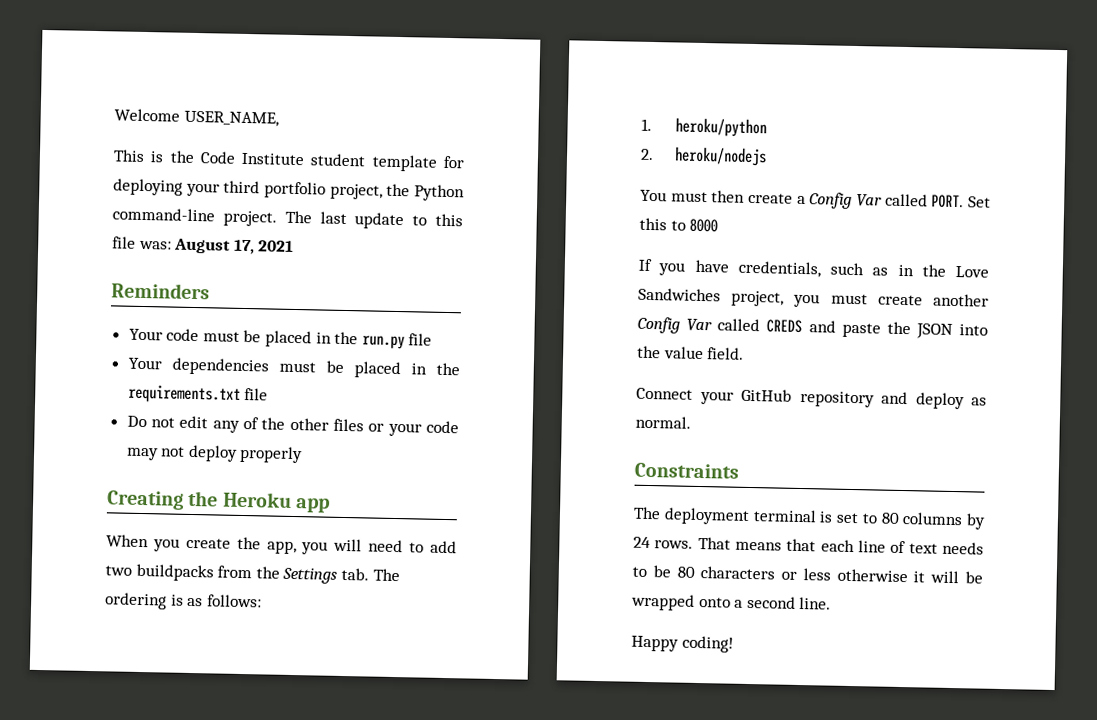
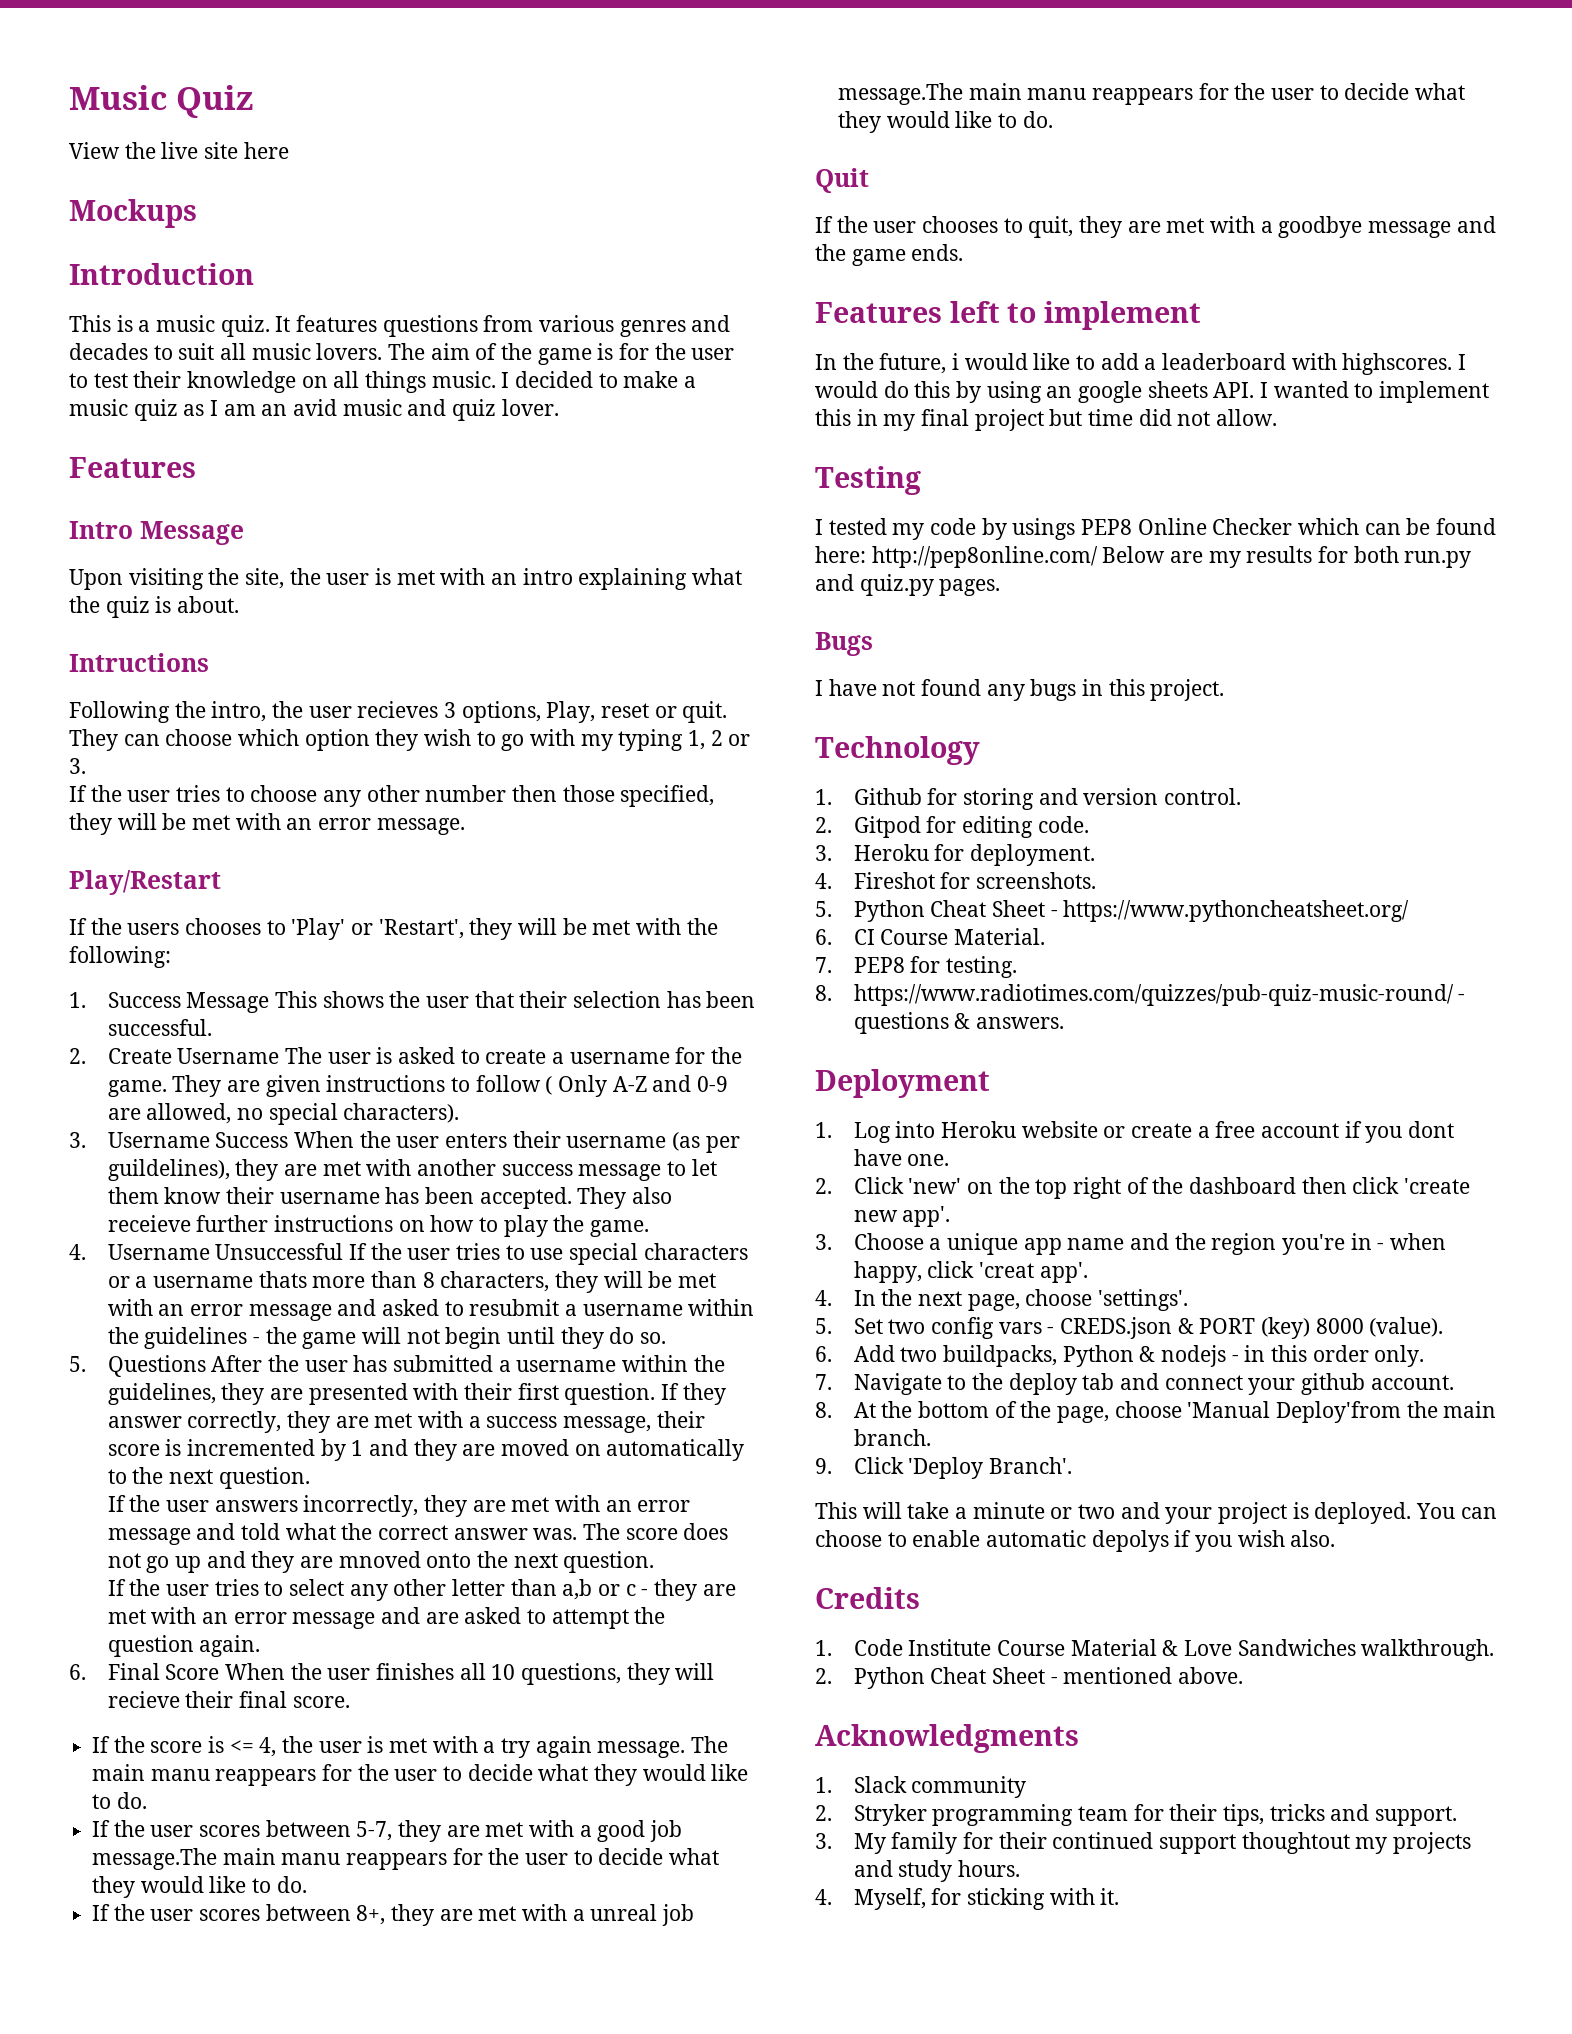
[114,108,279,127] [113,149,465,172] [113,178,465,202] [112,207,463,230] [112,236,295,255] [111,282,210,300] [128,328,433,350] [127,357,461,379] [127,384,269,404] [126,415,459,437] [125,444,304,464] [106,490,331,513] [106,534,458,555] [105,563,400,584] [105,592,262,610] [641,117,767,138] [640,146,767,167] [640,189,991,209] [639,217,719,233] [638,258,989,278] [638,287,989,308] [637,316,988,339] [637,345,745,360] [636,387,987,410] [635,415,691,429] [634,462,739,479] [633,506,986,530] [633,536,984,555] [632,565,983,584] [631,593,832,611] [631,635,734,653] Welcome USER_NAME, // This is the Code Institute student template for deploying your third portfolio project, the Python command-line project. The last update to this file was: August 17, 2021 // Reminders // Your code must be placed in the run.py file // Your dependencies must be placed in the requirements.txt file // Do not edit any of the other files or your code may not deploy properly // Creating the Heroku app // When you create the app, you will need to add two buildpacks from the Settings tab. The ordering is as follows: // 1. heroku/python // 2. heroku/nodejs // You must then create a Config Var called PORT. Set this to 8000 // If you have credentials, such as in the Love Sandwiches project, you must create another Config Var called CREDS and paste the JSON into the value field. // Connect your GitHub repository and deploy as normal. // Constraints // The deployment terminal is set to 80 columns by 24 rows. That means that each line of text needs to be 80 characters or less otherwise it will be wrapped onto a second line. // Happy coding! -> [69,85,253,118] [69,142,289,159] [69,199,197,228] [69,263,254,285] [69,315,731,337] [69,343,735,365] [69,371,697,393] [69,399,559,421] [69,457,196,478] [69,521,244,545] [69,568,743,590] [69,596,240,618] [69,653,209,672] [69,701,728,723] [69,729,751,751] [69,758,86,774] [69,785,715,807] [69,813,465,835] [69,870,221,895] [69,918,718,940] [69,946,171,968] [69,991,756,1013] [107,1019,212,1036] [69,1047,743,1064] [107,1075,729,1097] [107,1103,460,1125] [69,1131,740,1153] [107,1159,717,1181] [107,1187,673,1209] [107,1215,650,1237] [69,1243,748,1265] [107,1271,717,1293] [107,1299,755,1321] [107,1327,667,1349] [69,1355,725,1377] [107,1383,726,1405] [107,1411,705,1433] [107,1439,745,1461] [107,1467,310,1489] [107,1495,691,1517] [107,1523,729,1545] [107,1551,655,1573] [107,1579,736,1601] [107,1607,666,1629] [107,1635,261,1657] [69,1663,715,1685] [107,1691,350,1708] [92,1736,729,1758] [92,1764,749,1786] [92,1792,147,1809] [92,1820,683,1842] [92,1848,720,1870] [92,1876,307,1898] [92,1904,695,1926] [838,83,1466,105] [838,111,1053,133] [815,168,869,193] [815,216,1496,238] [815,244,964,266] [815,301,1202,330] [815,353,1467,375] [815,381,1490,403] [815,409,1278,431] [815,466,921,495] [815,518,1497,540] [815,546,1472,568] [815,574,1001,596] [815,632,873,656] [815,679,1225,701] [815,736,980,765] [815,788,1242,810] [815,816,1089,838] [815,844,1096,866] [815,872,1097,889] [815,900,1410,922] [815,928,1046,945] [815,956,1018,978] [815,984,1466,1006] [853,1012,1065,1034] [815,1069,990,1098] [815,1121,1455,1143] [853,1149,950,1166] [815,1177,1471,1199] [853,1206,951,1227] [815,1233,1447,1255] [853,1261,1088,1283] [815,1289,1189,1311] [815,1317,1444,1339] [815,1345,1425,1367] [815,1373,1454,1395] [815,1401,1497,1423] [853,1429,931,1446] [815,1457,1073,1479] [815,1502,1497,1524] [815,1530,1336,1552] [815,1587,920,1609] [815,1639,1495,1661] [815,1667,1244,1689] [815,1724,1079,1753] [815,1776,1027,1798] [815,1804,1458,1826] [815,1832,1472,1854] [853,1860,1021,1882] [815,1888,1120,1910] Music Quiz // View the live site here // Mockups // Introduction // This is a music quiz. It features questions from various genres and decades to suit all music lovers. The aim of the game is for the user to test their knowledge on all things music. I decided to make a music quiz as I am an avid music and quiz lover. // Features // Intro Message // Upon visiting the site, the user is met with an intro explaining what the quiz is about. // Intructions // Following the intro, the user recieves 3 options, Play, reset or quit. They can choose which option they wish to go with my typing 1, 2 or 3. // If the user tries to choose any other number then those specified, they will be met with an error message. // Play/Restart // If the users chooses to 'Play' or 'Restart', they will be met with the following: // 1. Success Message This shows the user that their selection has been successful. // 2. Create Username The user is asked to create a username for the game. They are given instructions to follow ( Only A-Z and 0-9 are allowed, no special characters). // 3. Username Success When the user enters their username (as per guildelines), they are met with another success message to let them know their username has been accepted. They also receieve further instructions on how to play the game. // 4. Username Unsuccessful If the user tries to use special characters or a username thats more than 8 characters, they will be met with an error message and asked to resubmit a username within the guidelines - the game will not begin until they do so. // 5. Questions After the user has submitted a username within the guidelines, they are presented with their first question. If they answer correctly, they are met with a success message, their score is incremented by 1 and they are moved on automatically to the next question. // If the user answers incorrectly, they are met with an error message and told what the correct answer was. The score does not go up and they are mnoved onto the next question. // If the user tries to select any other letter than a,b or c - they are met with an error message and are asked to attempt the question again. // 6. Final Score When the user finishes all 10 questions, they will recieve their final score. // If the score is <= 4, the user is met with a try again message. The main manu reappears for the user to decide what they would like to do. // If the user scores between 5-7, they are met with a good job message.The main manu reappears for the user to decide what they would like to do. // If the user scores between 8+, they are met with a unreal job message.The main manu reappears for the user to decide what they would like to do. // Quit // If the user chooses to quit, they are met with a goodbye message and the game ends. // Features left to implement // In the future, i would like to add a leaderboard with highscores. I would do this by using an google sheets API. I wanted to implement this in my final project but time did not allow. // Testing // I tested my code by usings PEP8 Online Checker which can be found here: http://pep8online.com/ Below are my results for both run.py and quiz.py pages. // Bugs // I have not found any bugs in this project. // Technology // 1. Github for storing and version control. // 2. Gitpod for editing code. // 3. Heroku for deployment. // 4. Fireshot for screenshots. // 5. Python Cheat Sheet - https://www.pythoncheatsheet.org/ // 6. CI Course Material. // 7. PEP8 for testing. // 8. https://www.radiotimes.com/quizzes/pub-quiz-music-round/ - questions & answers. // Deployment // 1. Log into Heroku website or create a free account if you dont have one. // 2. Click 'new' on the top right of the dashboard then click 'create new app'. // 3. Choose a unique app name and the region you're in - when happy, click 'creat app'. // 4. In the next page, choose 'settings'. // 5. Set two config vars - CREDS.json & PORT (key) 8000 (value). // 6. Add two buildpacks, Python & nodejs - in this order only. // 7. Navigate to the deploy tab and connect your github account. // 8. At the bottom of the page, choose 'Manual Deploy'from the main branch. // 9. Click 'Deploy Branch'. // This will take a minute or two and your project is deployed. You can choose to enable automatic depolys if you wish also. // Credits // 1. Code Institute Course Material & Love Sandwiches walkthrough. // 2. Python Cheat Sheet - mentioned above. // Acknowledgments // 1. Slack community // 2. Stryker programming team for their tips, tricks and support. // 3. My family for their continued support thoughtout my projects and study hours. // 4. Myself, for sticking with it.

